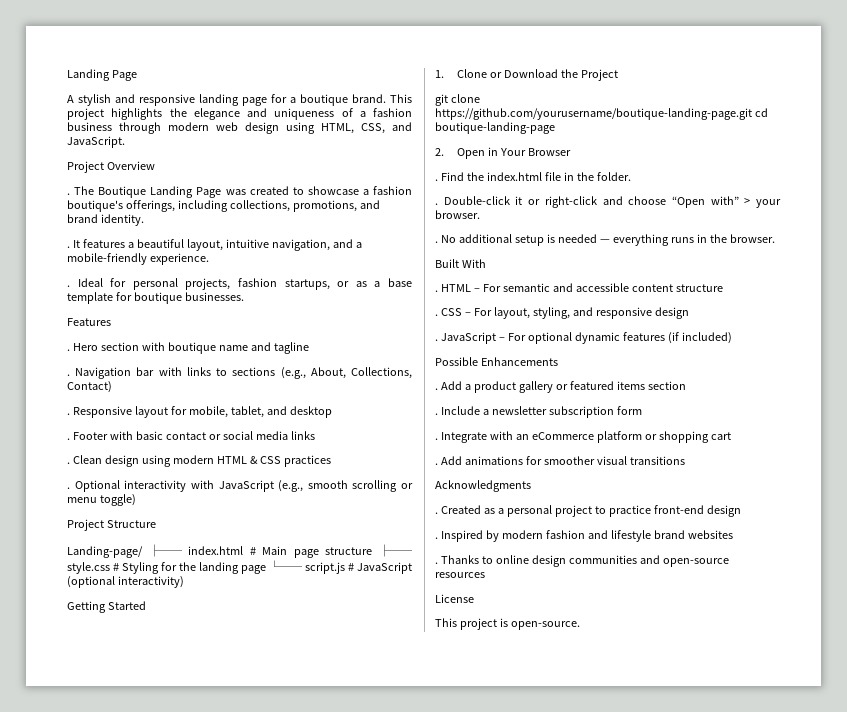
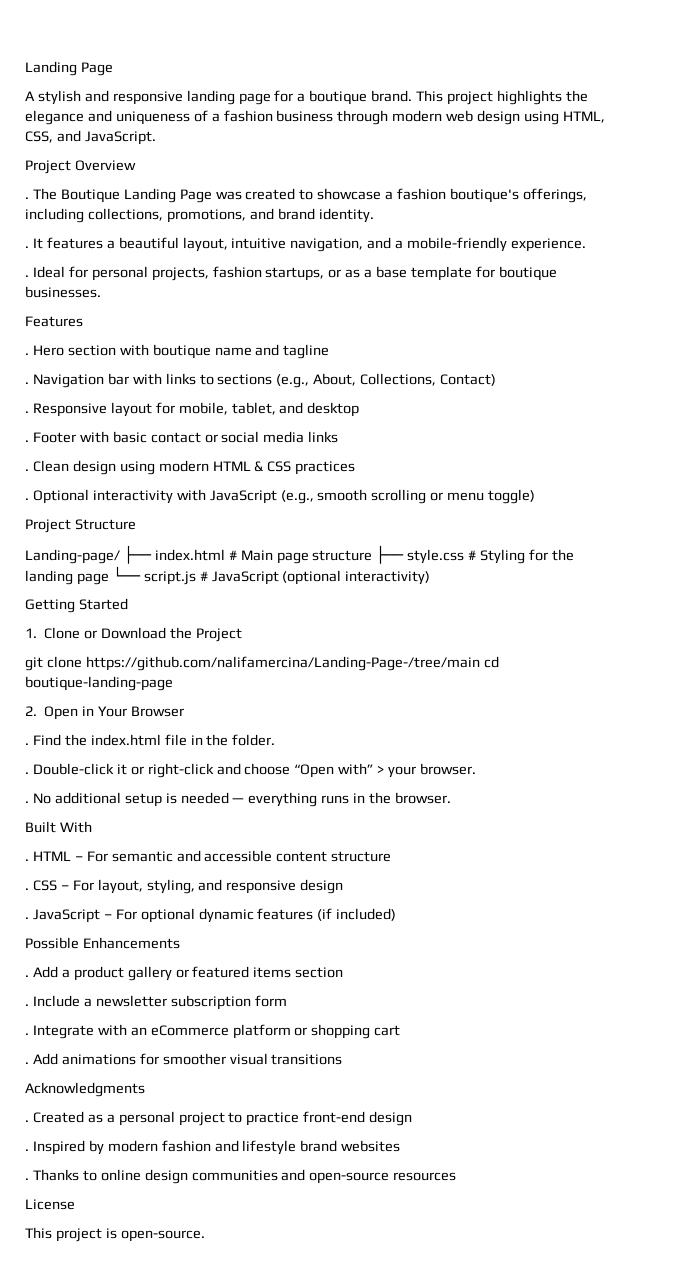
[435,108,752,120] https://github.com/yourusername/boutique-landing-page.git -> [85,656,480,671] https://github.com/nalifamercina/Landing-Page-/tree/main

